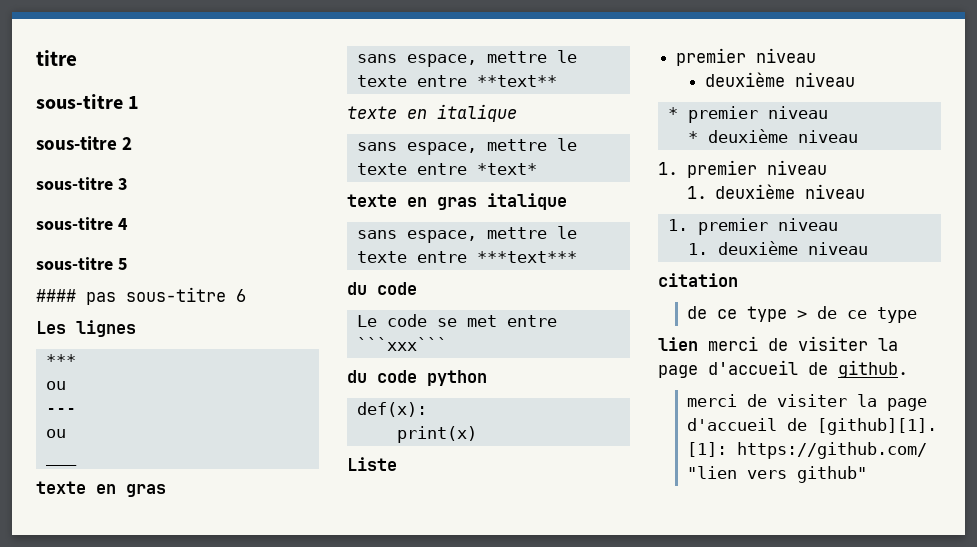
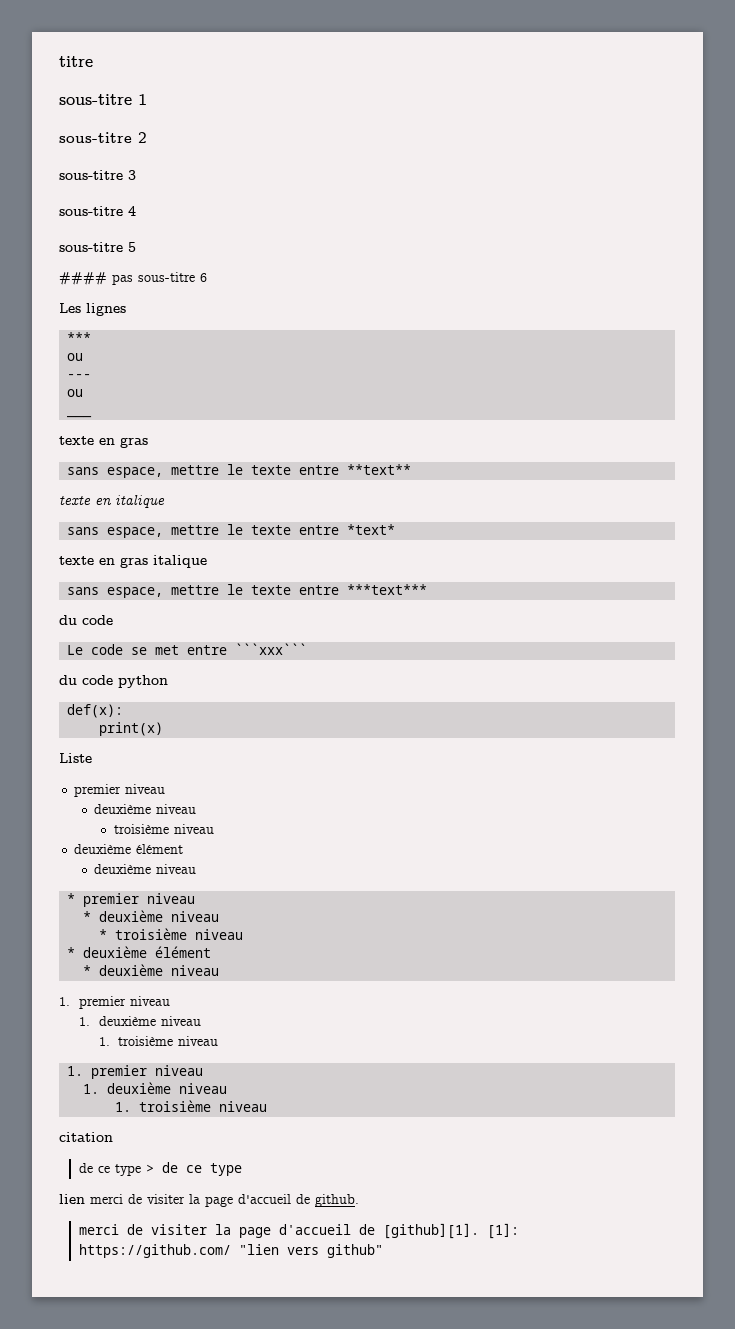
(855, 79) none -> [113,824,214,834] [74,844,184,854] [94,864,197,874] // troisième niveau // deuxième élément // deuxième niveau
[658,160,827,178] [686,184,866,199] [667,218,838,235] [687,241,868,255] // 1. premier niveau // 1. deuxième niveau // 1. premier niveau // 1. deuxième niveau -> [99,928,244,940] [67,946,212,958] [83,964,220,976] [59,996,170,1009] [78,1016,201,1026] [98,1036,219,1046] [67,1065,204,1079] [83,1082,228,1094] [115,1100,268,1112] // * troisième niveau // * deuxième élément // * deuxième niveau // 1. premier niveau // 1. deuxième niveau // 1. troisième niveau // 1. premier niveau // 1. deuxième niveau // 1. troisième niveau

